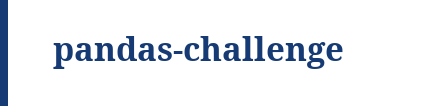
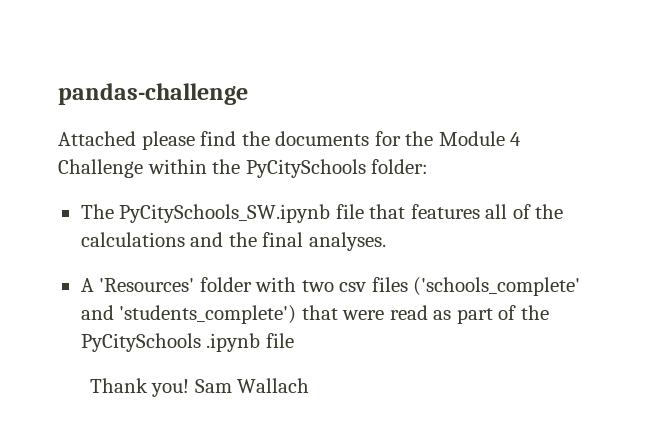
(344, 52) none -> [58,131,522,150] [58,159,429,178] [80,204,564,223] [80,232,386,251] [80,277,581,296] [80,305,549,324] [80,333,294,352] [89,378,310,397] // Attached please find the documents for the Module 4 Challenge within the PyCitySchools folder: // The PyCitySchools_SW.ipynb file that features all of the calculations and the final analyses. // A 'Resources' folder with two csv files ('schools_complete' and 'students_complete') that were read as part of the PyCitySchools .ipynb file // Thank you! Sam Wallach

